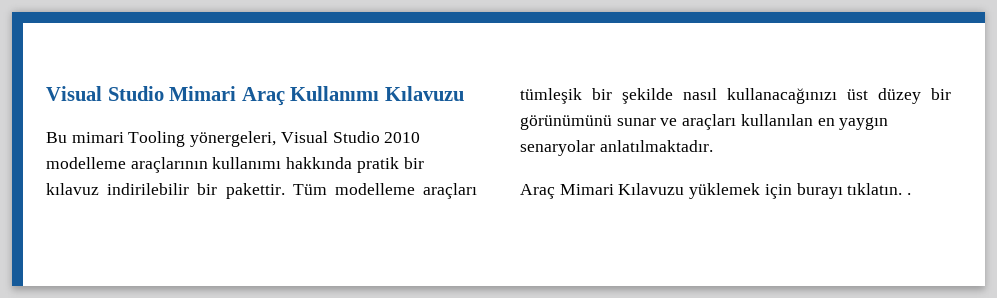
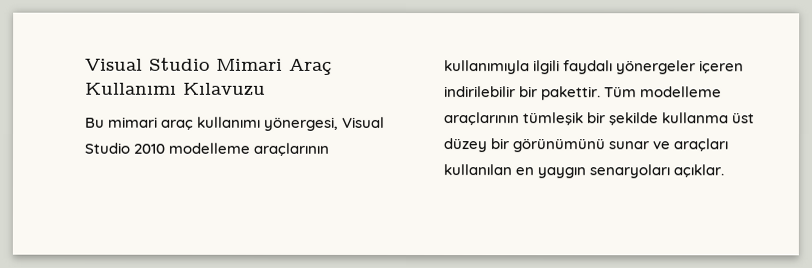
[128,131,277,147] Tooling yönergeleri, -> [161,116,340,131] araç kullanımı yönergesi,
[212,157,424,173] [46,183,99,195] kullanımı hakkında pratik bir kılavuz -> [444,60,745,75] kullanımıyla ilgili faydalı yönergeler içeren
[423,183,477,199] araçları -> [444,112,520,126] araçlarının
[683,88,837,104] nasıl kullanacağınızı -> [662,112,730,124] kullanma
[520,140,713,156] [520,183,912,199] senaryolar anlatılmaktadır. // Araç Mimari Kılavuzu yüklemek için burayı tıklatın. . -> [589,164,725,179] senaryoları açıklar.

